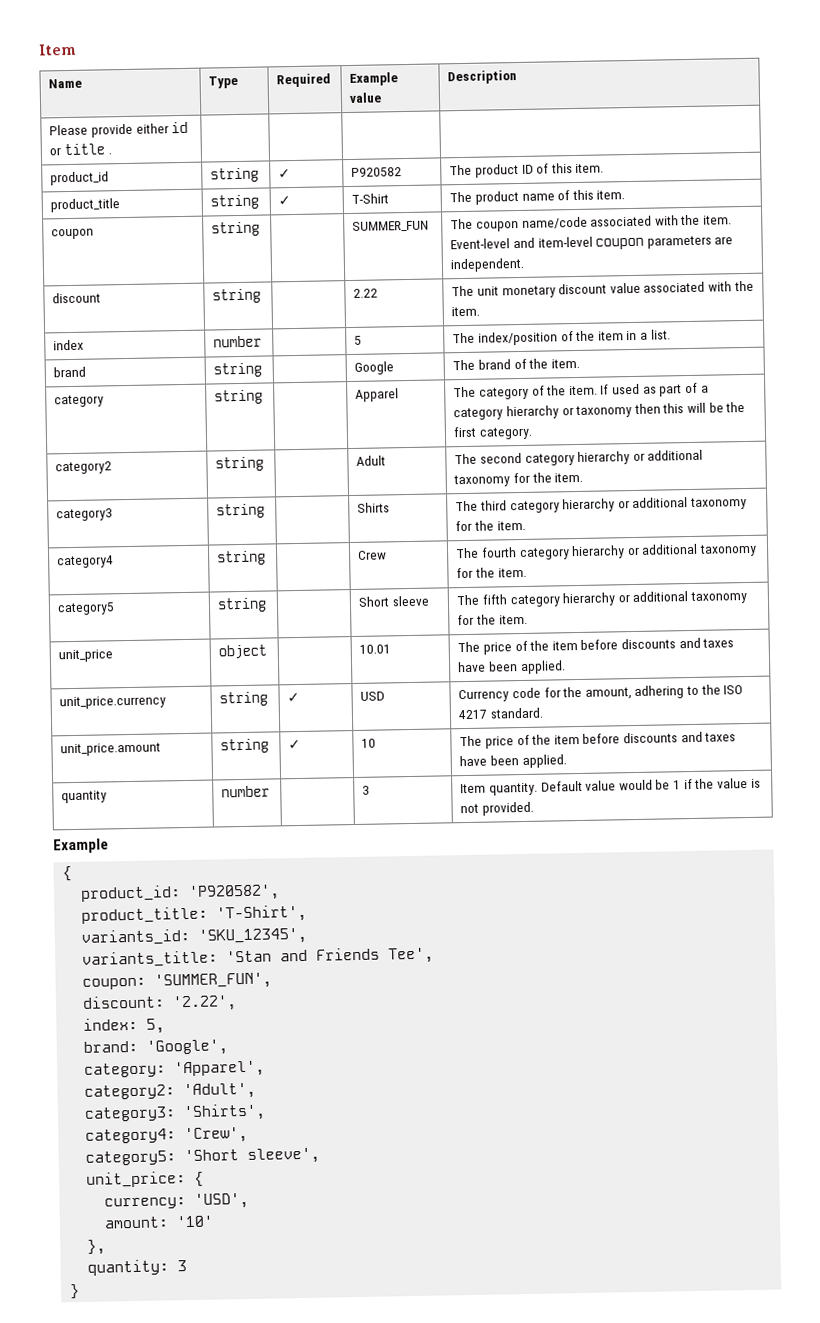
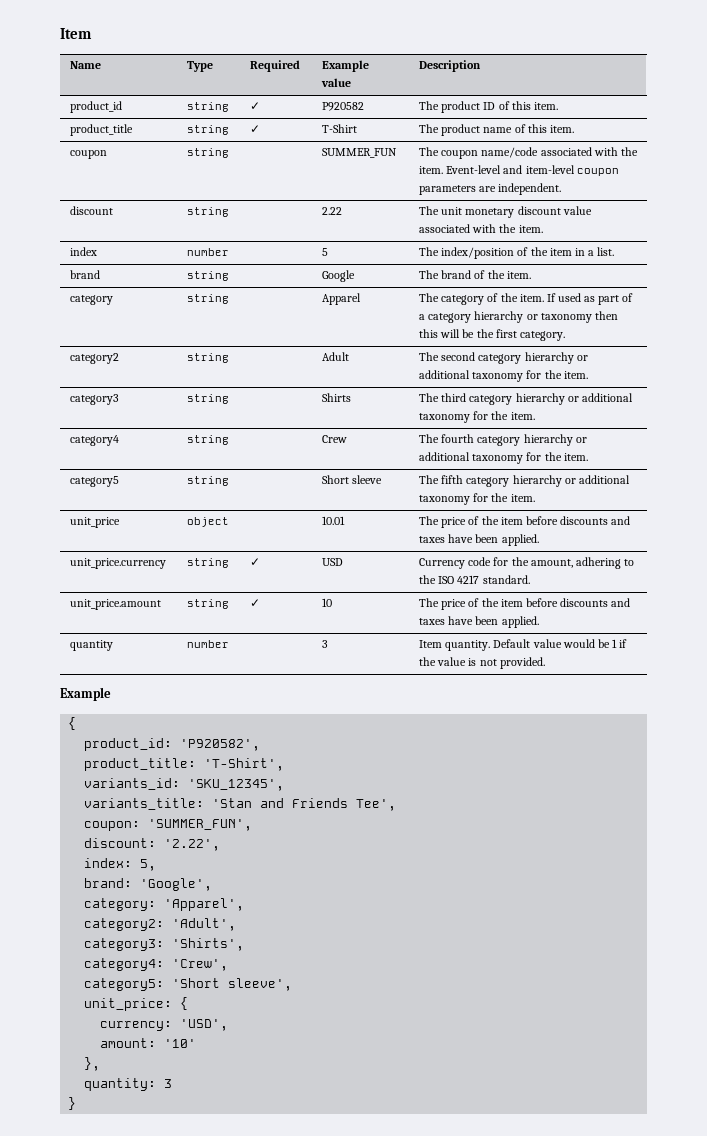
[49,121,189,138] [49,143,112,156] // Please provide either id or title . | | | | -> (482, 66) none

